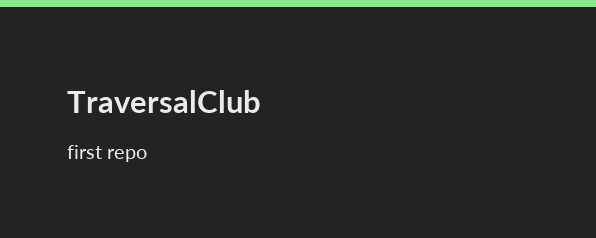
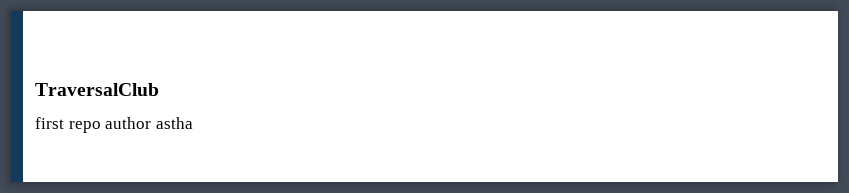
(148, 155) none -> [105,117,193,129] author astha

